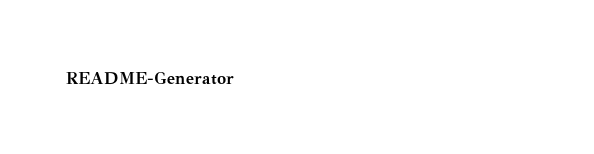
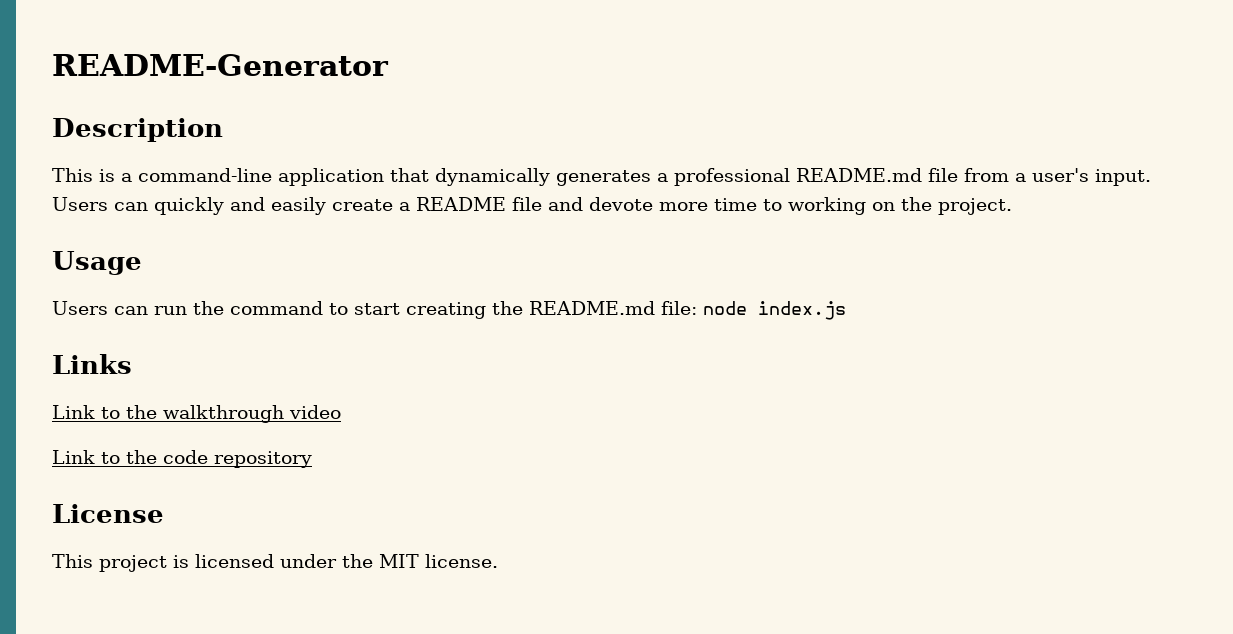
(234, 78) none -> [52,118,223,142] [52,168,1151,186] [52,197,1012,215] [52,251,142,275] [52,301,846,320] [52,354,132,374] [52,405,341,423] [52,450,312,468] [52,504,164,523] [52,554,498,572] // Description // This is a command-line application that dynamically generates a professional README.md file from a user's input. Users can quickly and easily create a README file and devote more time to working on the project. // Usage // Users can run the command to start creating the README.md file: node index.js // Links // Link to the walkthrough video // Link to the code repository // License // This project is licensed under the MIT license.

